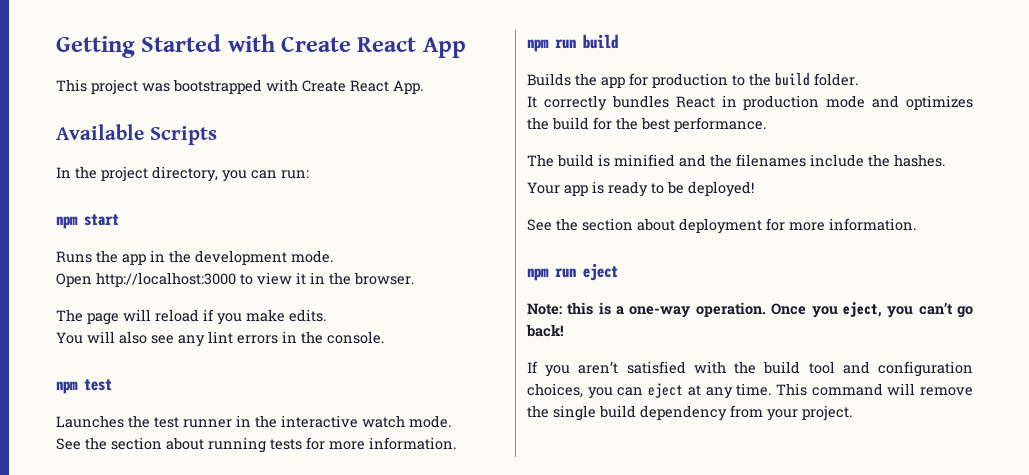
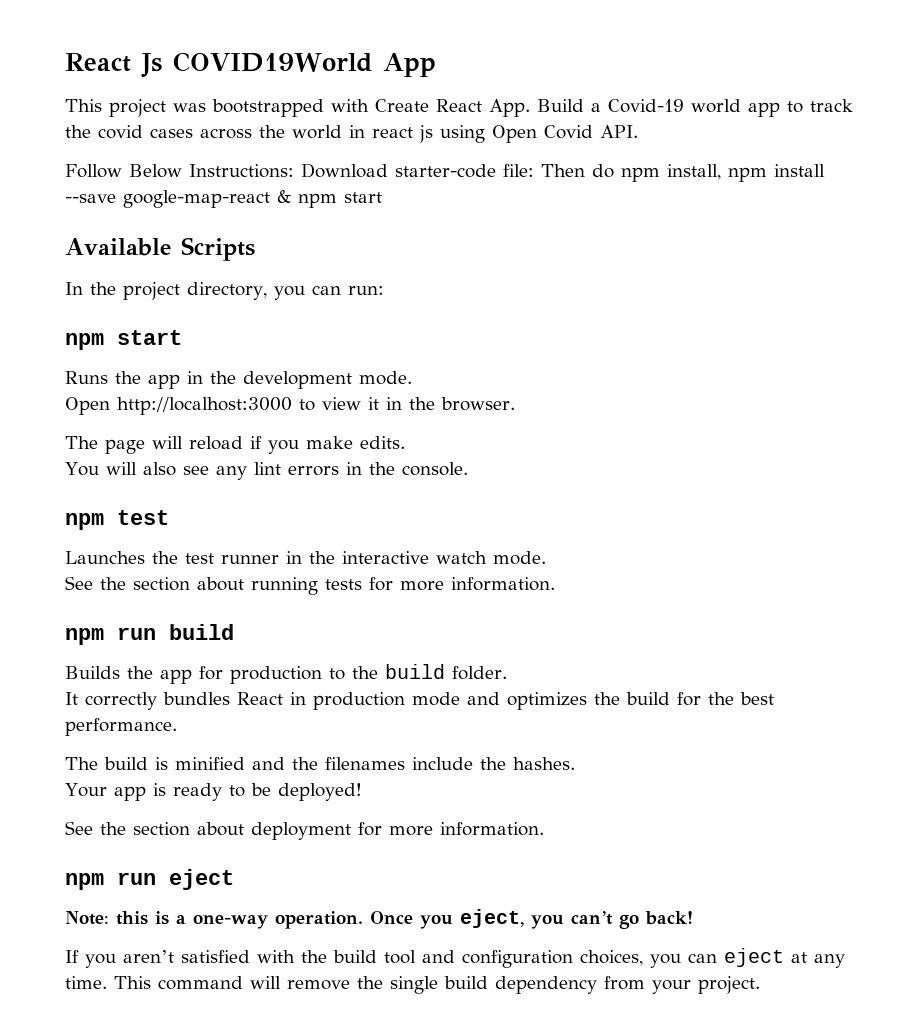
[56,34,417,58] Getting Started with Create React -> [65,52,372,78] React Js COVID19World
(423, 87) none -> [537,99,853,117] [65,125,638,143] [65,163,825,182] [65,190,382,208] Build a Covid-19 world app to track the covid cases across the world in react js using Open Covid API. // Follow Below Instructions: Download starter-code file: Then do npm install, npm install --save google-map-react & npm start

